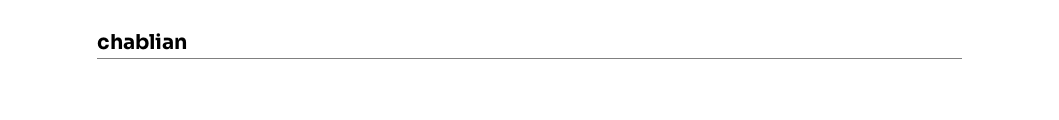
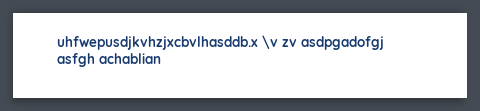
[97,33,187,50] chablian -> [57,35,384,50] [57,53,161,67] uhfwepusdjkvhzjxcbvlhasddb.x \v zv asdpgadofgj asfgh achablian

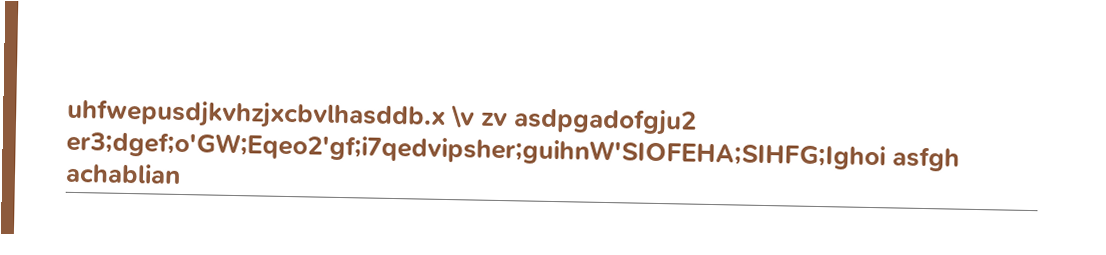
[301,36,384,50] asdpgadofgj -> [513,107,698,136] [66,130,886,171] asdpgadofgju2 er3;dgef;o'GW;Eqeo2'gf;i7qedvipsher;guihnW'SIOFEHA;SIHFG;Ighoi

